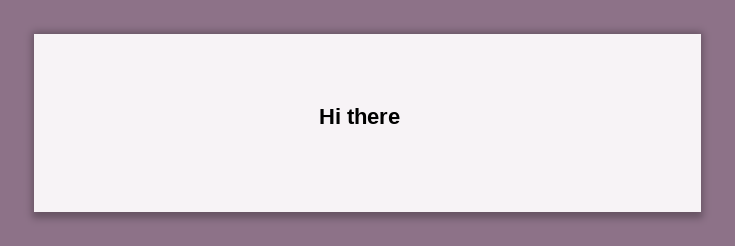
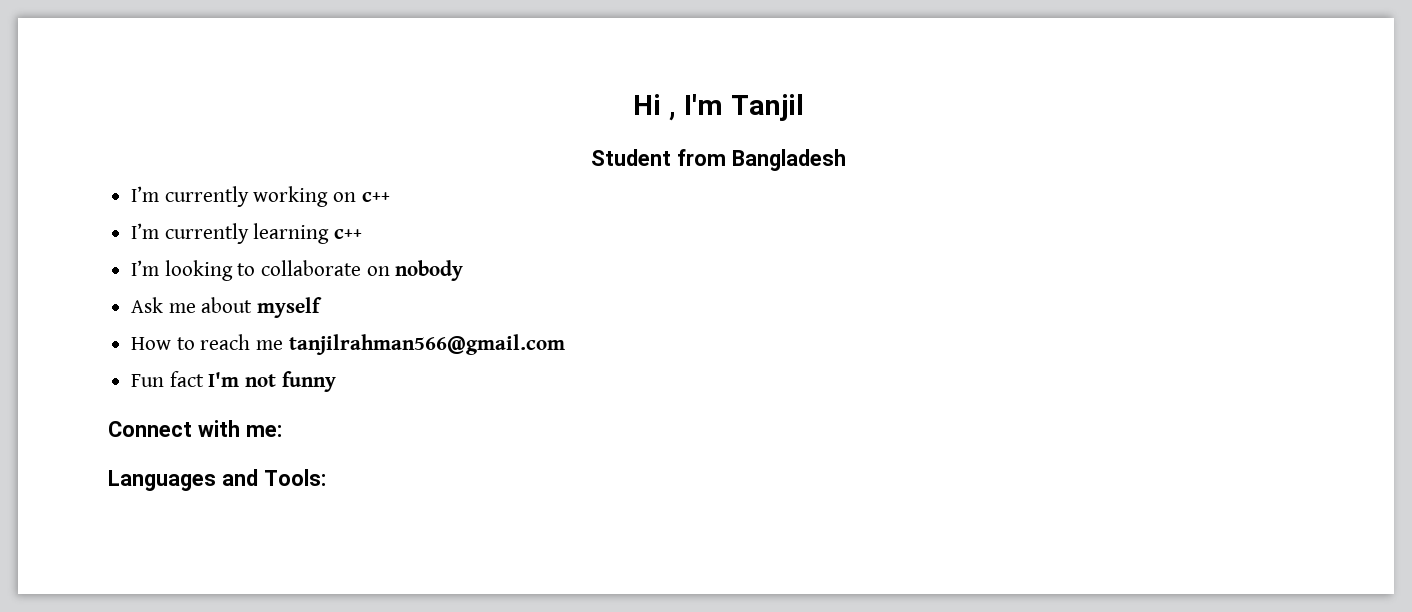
[347,108,400,124] there -> [669,94,804,121] [591,149,846,171] [131,186,390,207] [131,223,363,244] [131,260,464,281] [131,297,323,318] [131,334,565,355] [131,371,336,392] [108,420,282,437] [108,469,326,491] , I'm Tanjil // Student from Bangladesh // I’m currently working on c++ // I’m currently learning c++ // I’m looking to collaborate on nobody // Ask me about myself // How to reach me tanjilrahman566@gmail.com // Fun fact I'm not funny // Connect with me: // Languages and Tools:

